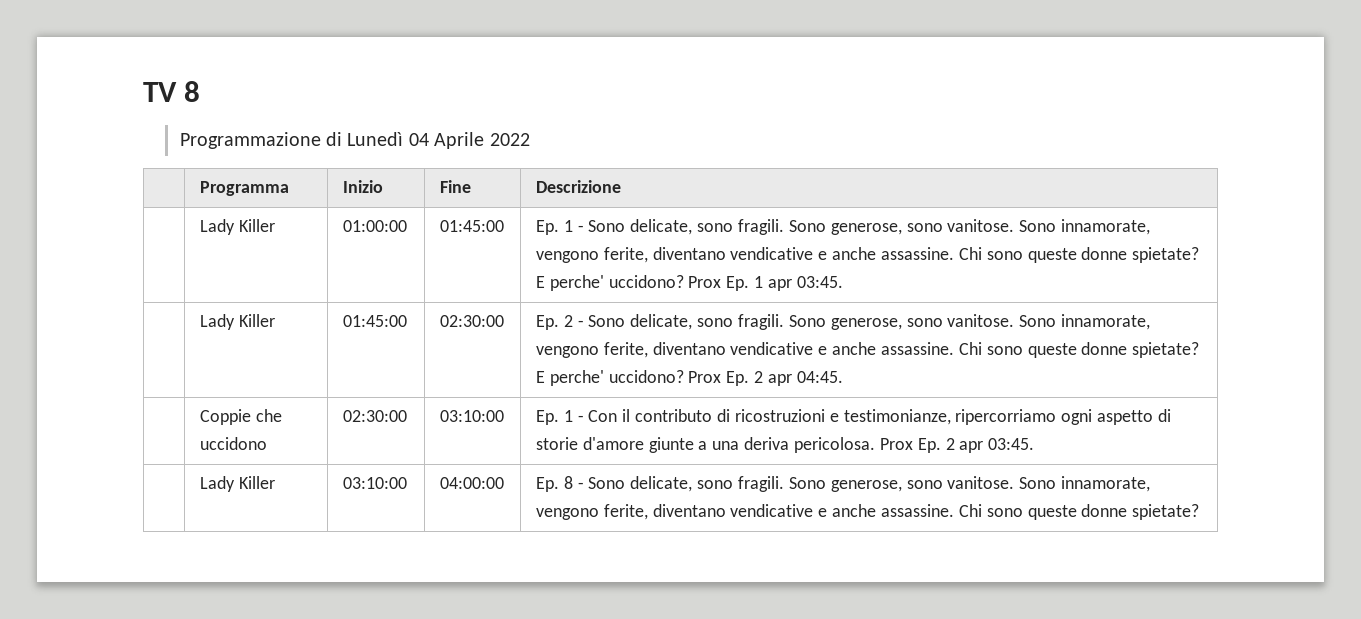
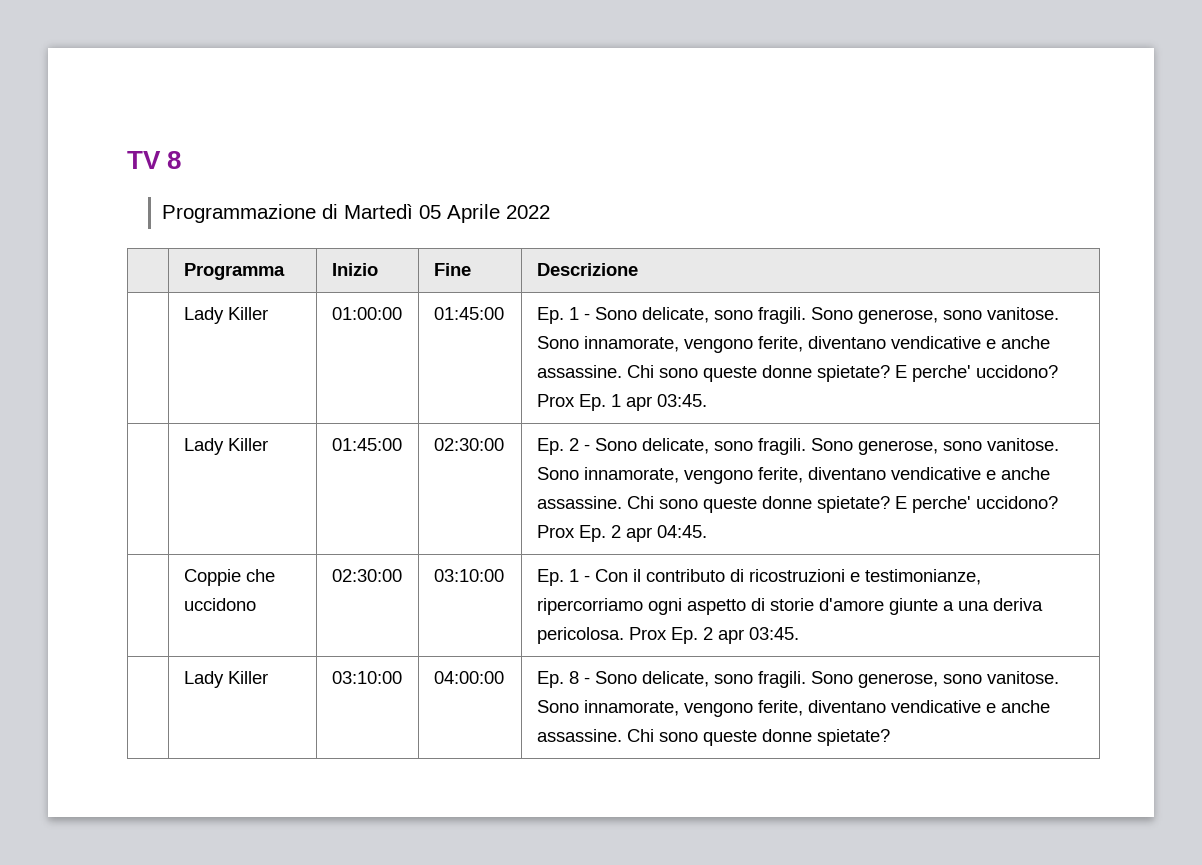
[347,132,429,146] Lunedì 04 -> [344,204,442,219] Martedì 05

